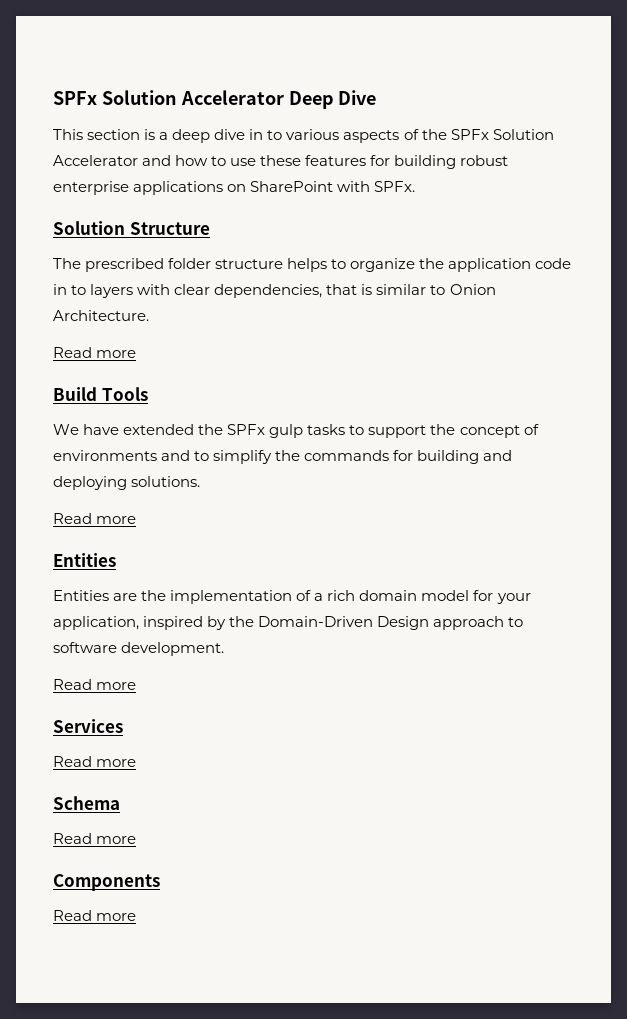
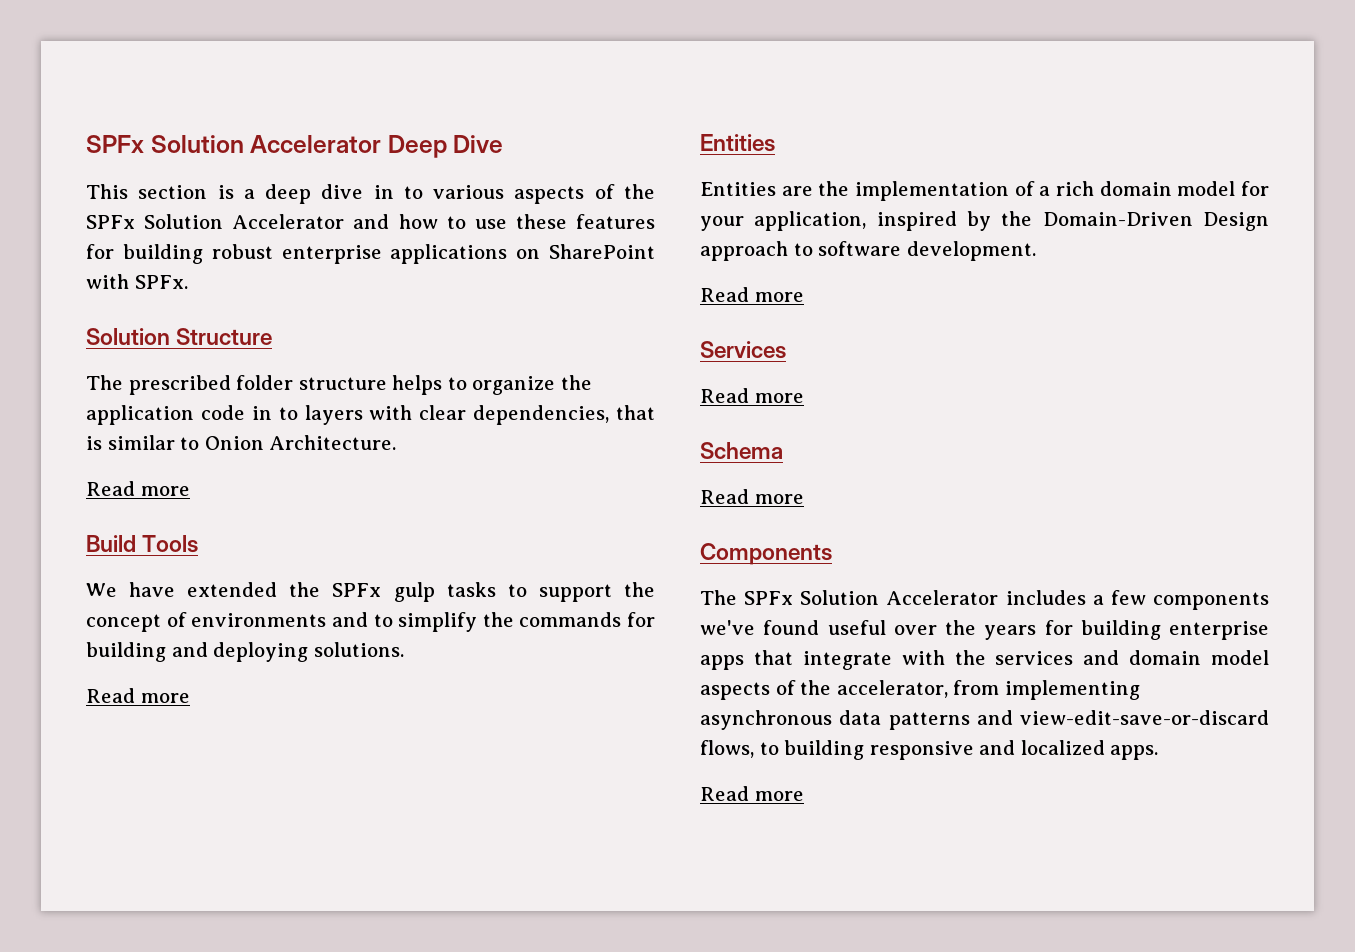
(160, 882) none -> [700,590,1269,610] [700,620,1269,640] [700,650,1269,670] [700,680,1140,700] [700,710,1269,730] [700,740,1159,760] // The SPFx Solution Accelerator includes a few components we've found useful over the years for building enterprise apps that integrate with the services and domain model aspects of the accelerator, from implementing asynchronous data patterns and view-edit-save-or-discard flows, to building responsive and localized apps.

